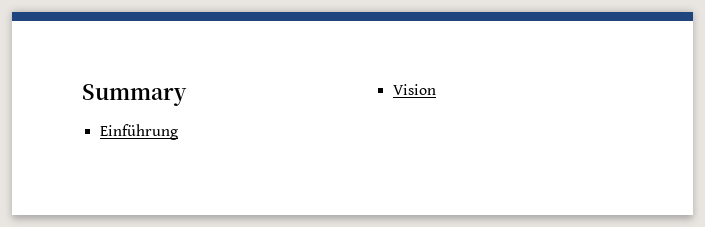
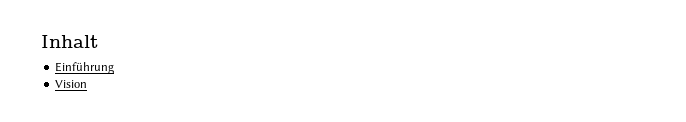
[82,84,187,106] Summary -> [41,35,99,48] Inhalt

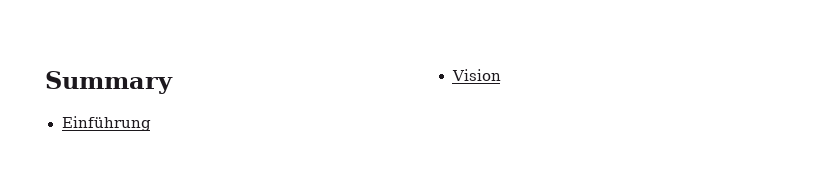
[41,35,99,48] Inhalt -> [45,71,173,94] Summary

